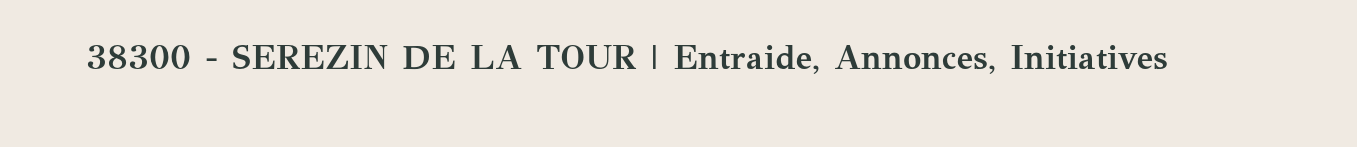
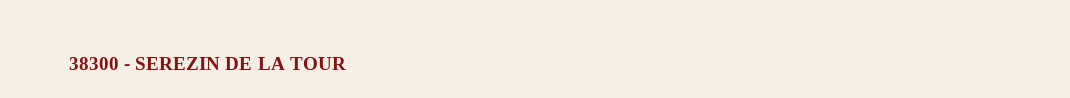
[650,45,1168,74] | Entraide, Annonces, Initiatives -> (346, 63) none

